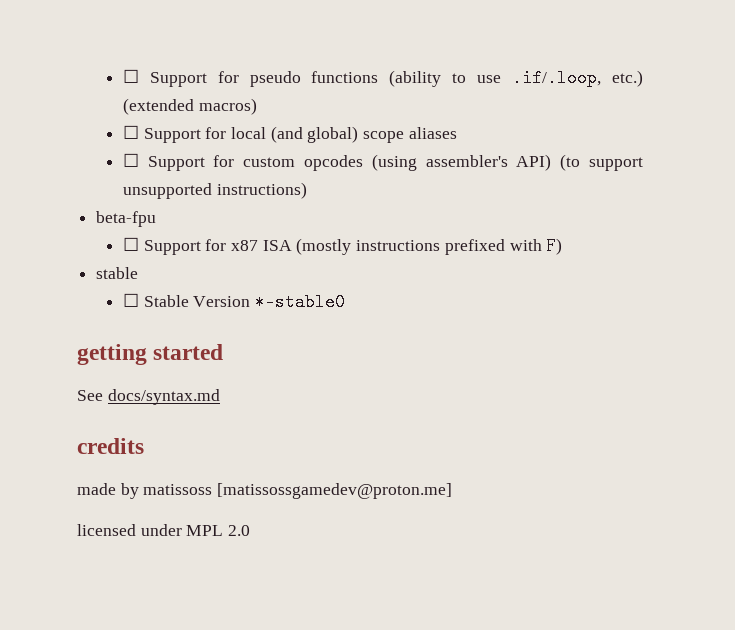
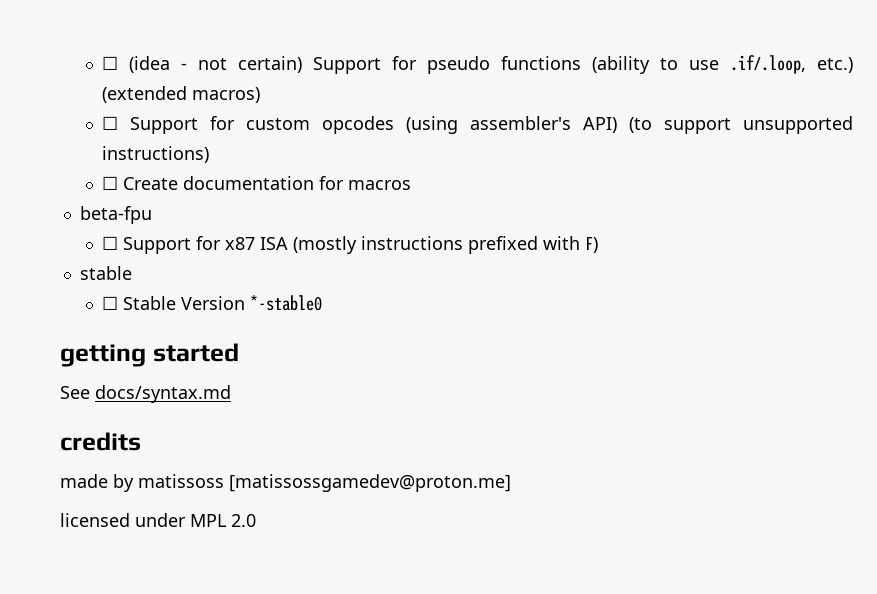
[122,69,139,83] ☐ -> [102,56,303,73] ☐ (idea - not certain)
[122,125,457,143] // ☐ Support for local (and global) scope aliases -> (261, 95) none
(307, 190) none -> [102,176,412,190] // ☐ Create documentation for macros

